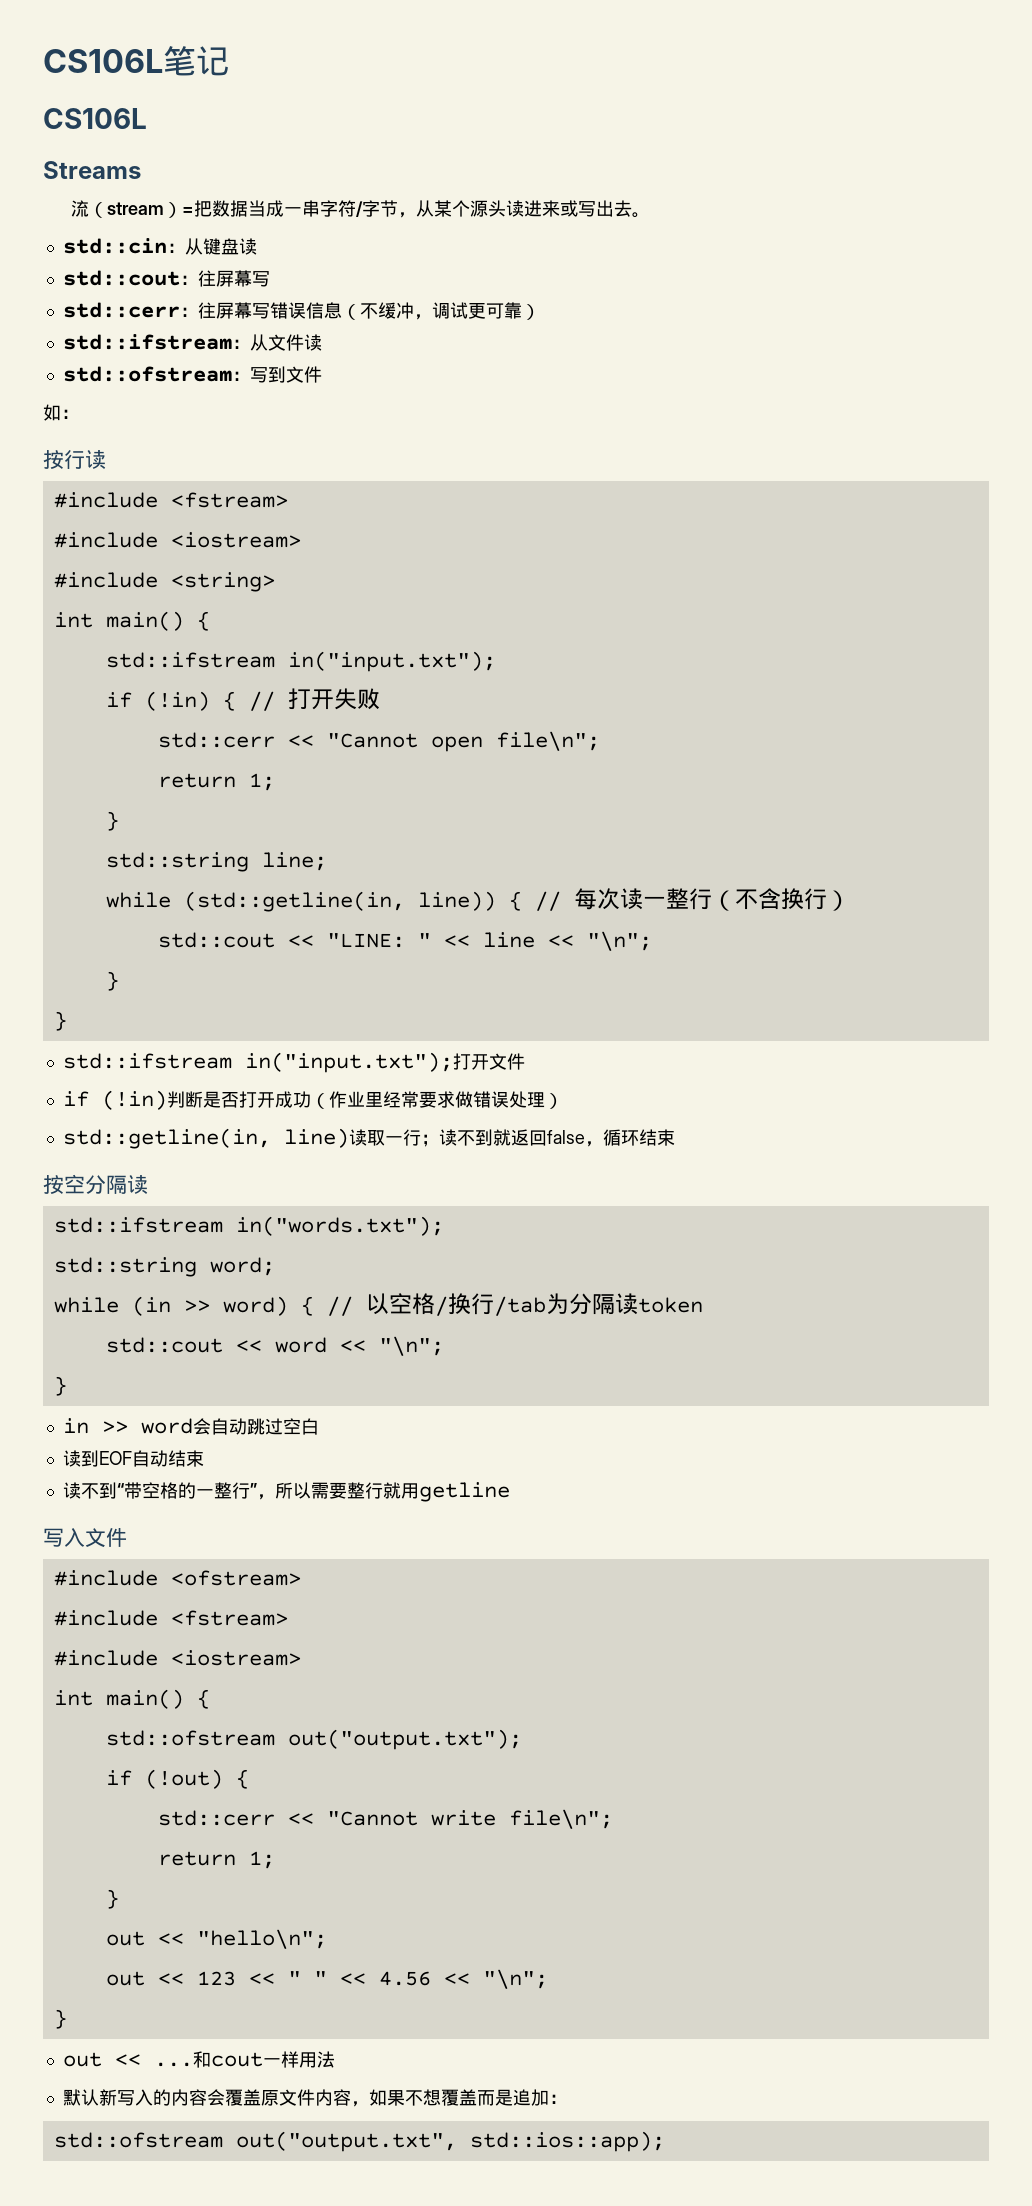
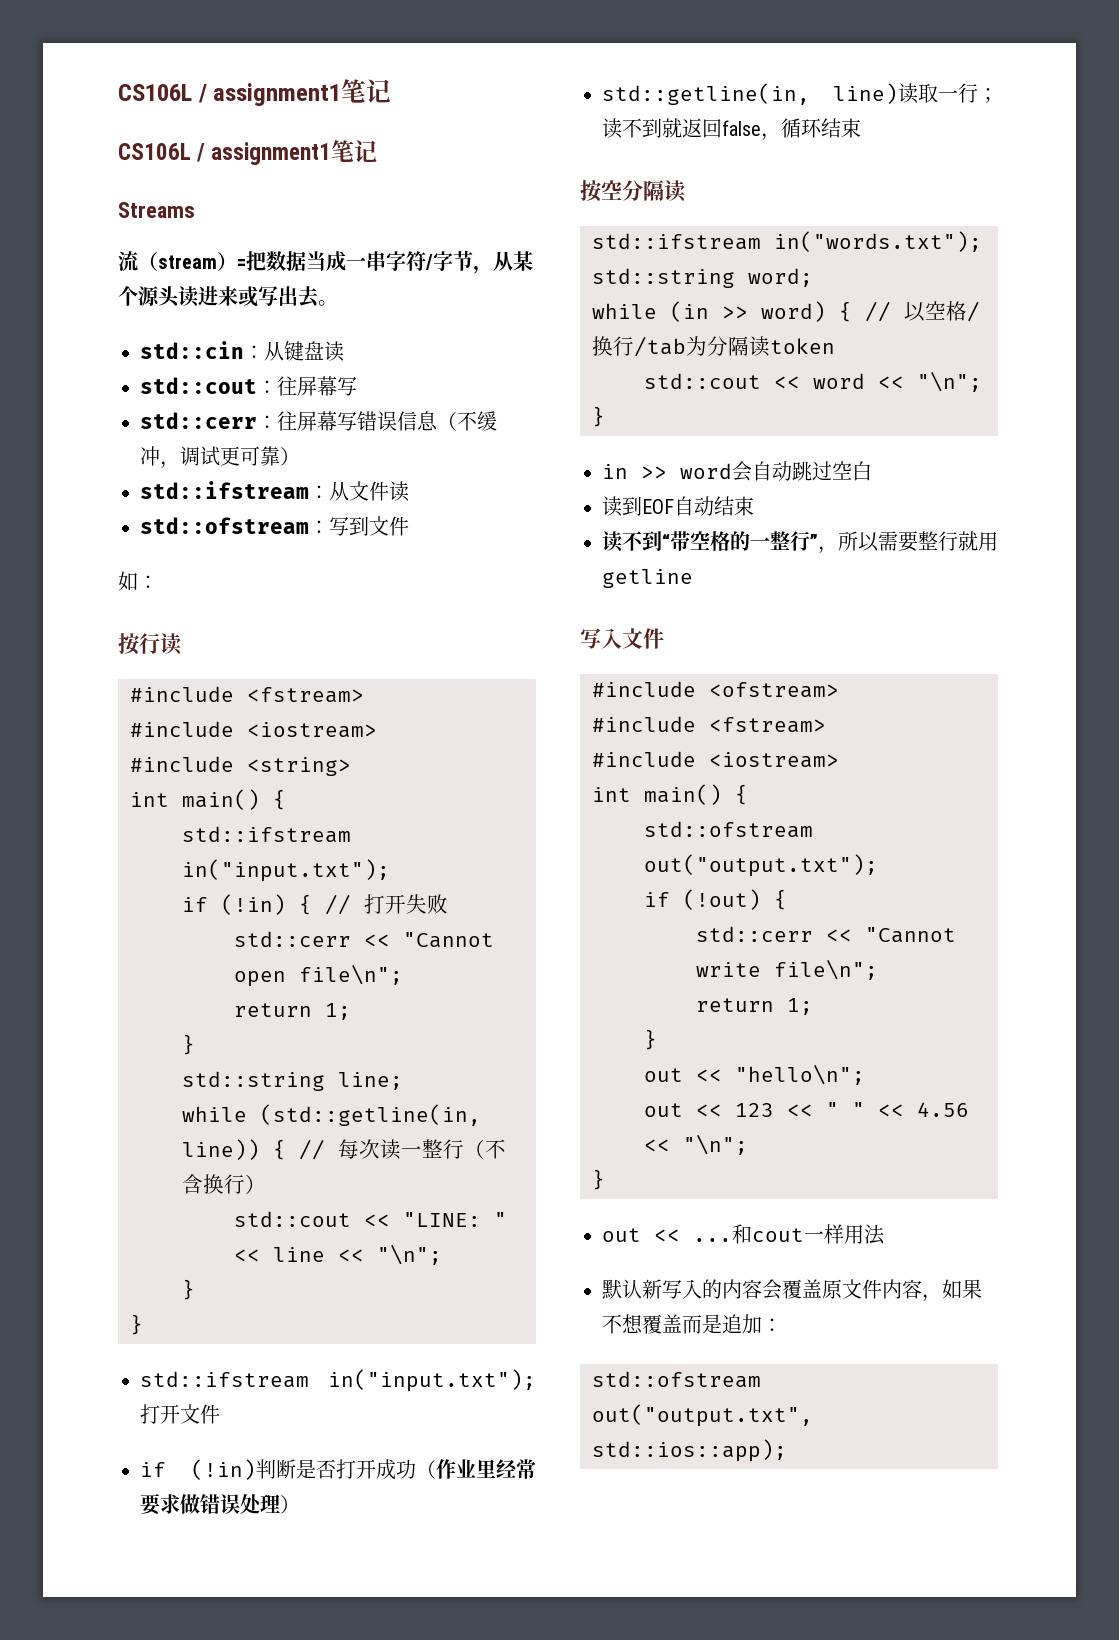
[43,49,163,73] CS106L -> [118,83,342,106] CS106L / assignment1
(147, 118) none -> [196,140,378,165] / assignment1笔记

